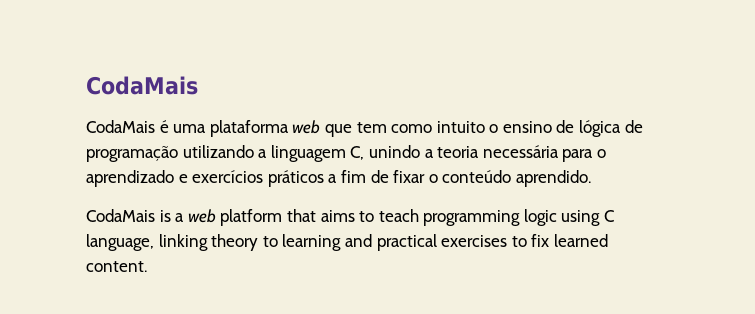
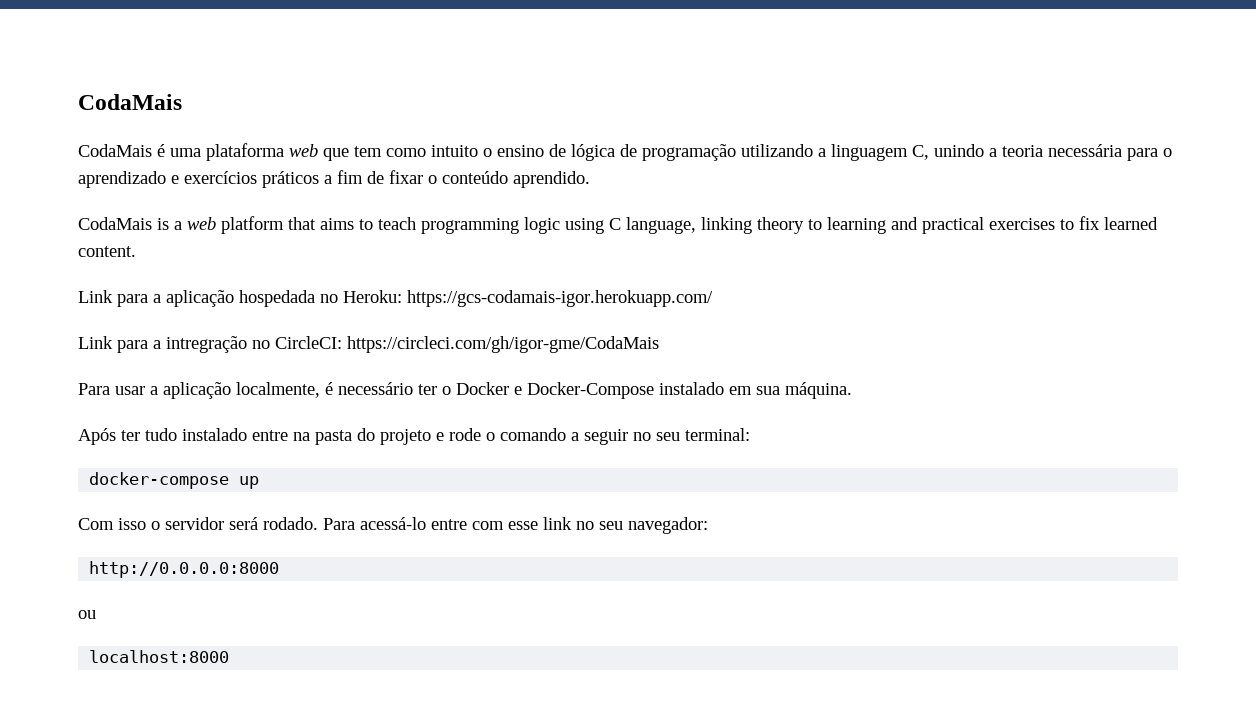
(147, 266) none -> [78,290,713,307] [78,336,659,353] [78,382,852,399] [78,428,750,445] [89,472,260,489] [78,517,708,534] [89,561,280,578] [78,610,96,619] [89,650,230,663] // Link para a aplicação hospedada no Heroku: https://gcs-codamais-igor.herokuapp.com/ // Link para a intregração no CircleCI: https://circleci.com/gh/igor-gme/CodaMais // Para usar a aplicação localmente, é necessário ter o Docker e Docker-Compose instalado em sua máquina. // Após ter tudo instalado entre na pasta do projeto e rode o comando a seguir no seu terminal: // docker-compose up // Com isso o servidor será rodado. Para acessá-lo entre com esse link no seu navegador: // http://0.0.0.0:8000 // ou // localhost:8000

